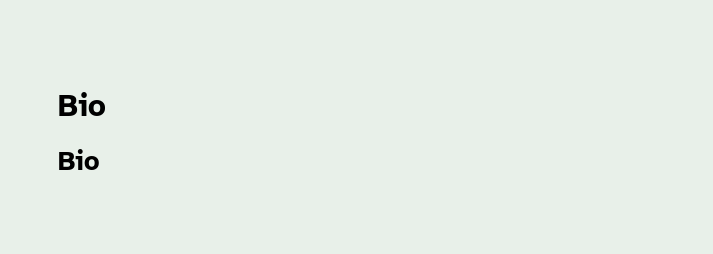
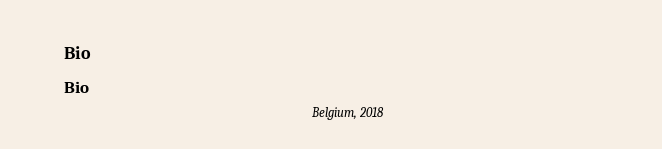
(99, 159) none -> [310,107,385,120] // Belgium, 2018

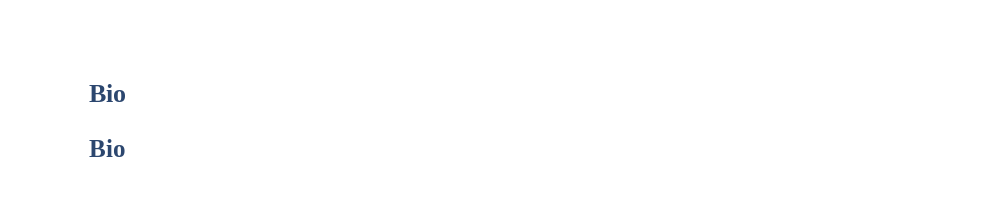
[310,107,385,120] // Belgium, 2018 -> (126, 148) none

